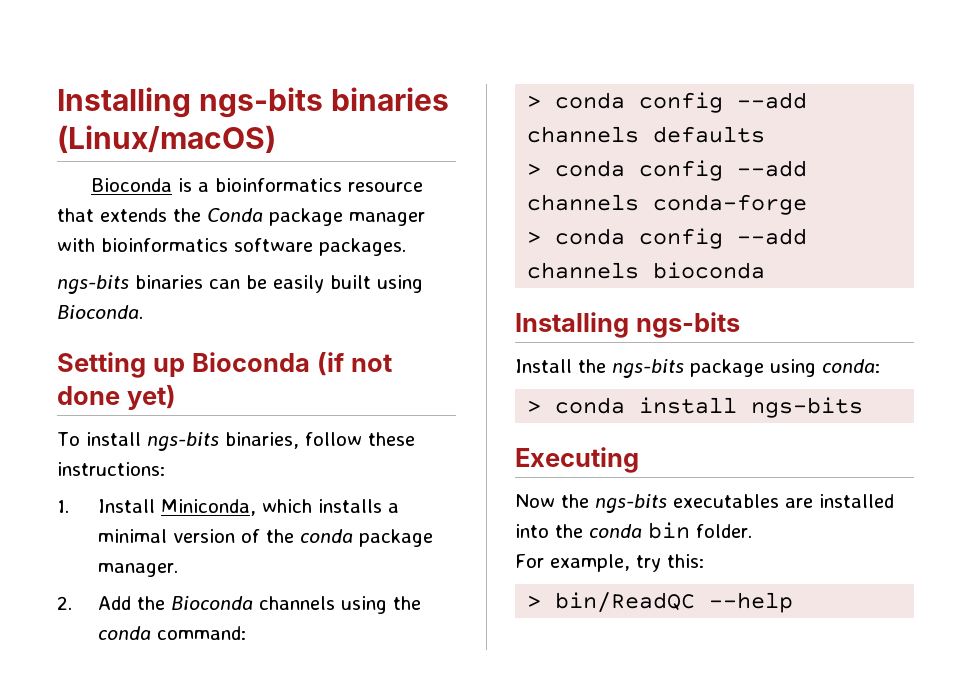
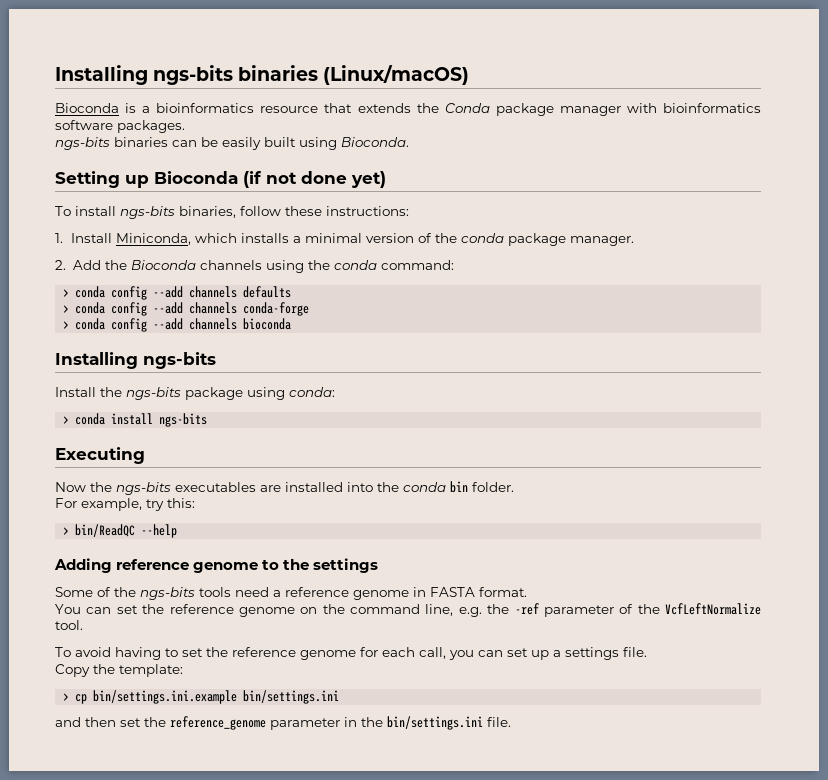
(794, 602) none -> [54,558,379,573] [55,587,527,600] [55,603,761,617] [55,620,83,630] [55,647,647,660] [55,664,183,677] [63,690,340,704] [55,716,511,730] // Adding reference genome to the settings // Some of the ngs-bits tools need a reference genome in FASTA format. // You can set the reference genome on the command line, e.g. the -ref parameter of the VcfLeftNormalize tool. // To avoid having to set the reference genome for each call, you can set up a settings file. // Copy the template: // > cp bin/settings.ini.example bin/settings.ini // and then set the reference_genome parameter in the bin/settings.ini file.

